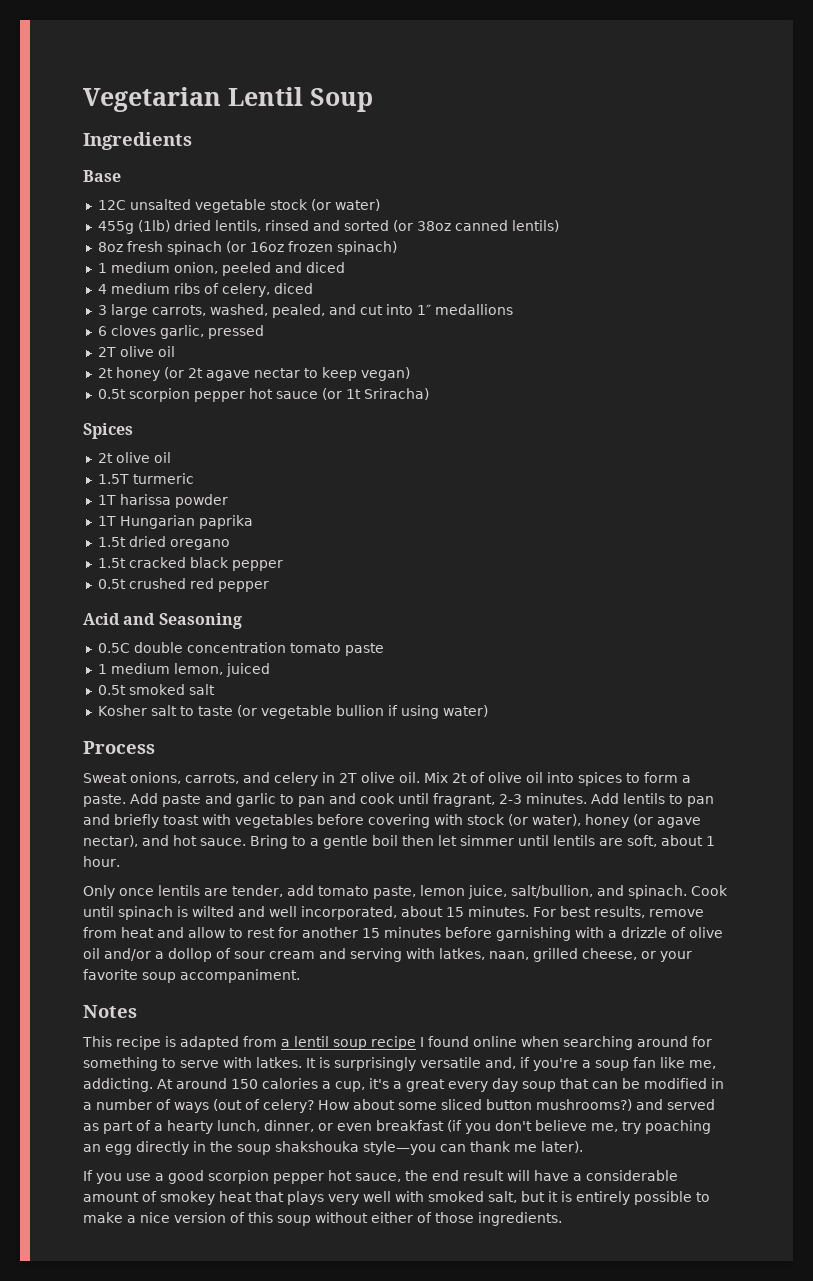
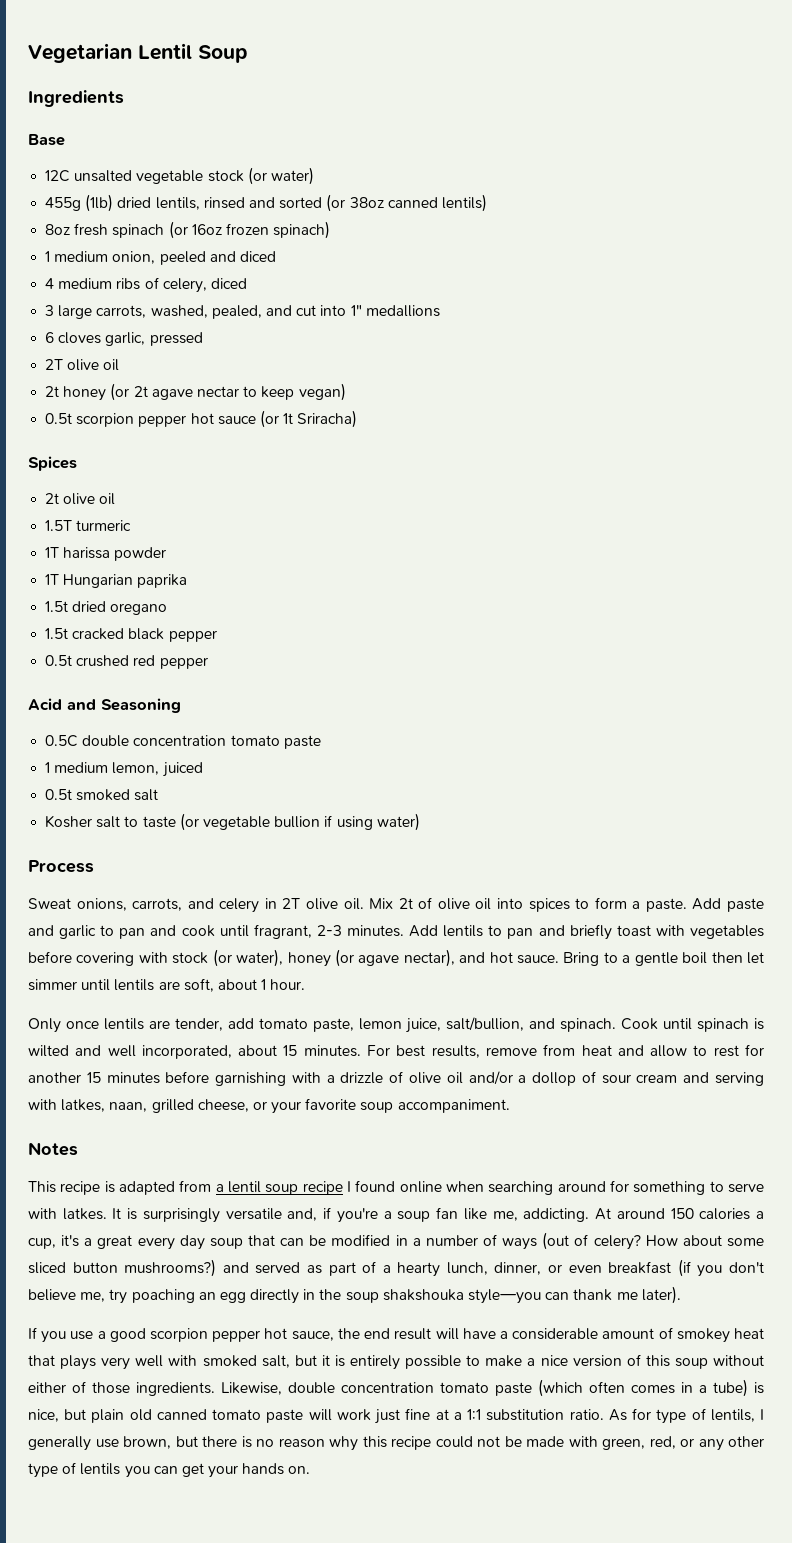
(562, 1219) none -> [221,1379,764,1397] [28,1408,764,1424] [28,1436,764,1451] [28,1462,311,1478] Likewise, double concentration tomato paste (which often comes in a tube) is nice, but plain old canned tomato paste will work just fine at a 1:1 substitution ratio. As for type of lentils, I generally use brown, but there is no reason why this recipe could not be made with green, red, or any other type of lentils you can get your hands on.

